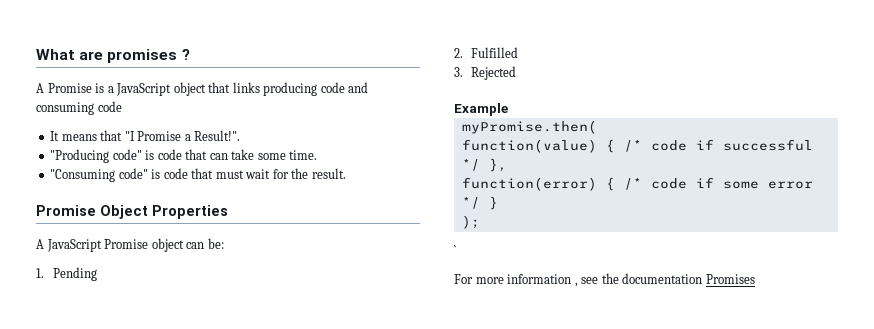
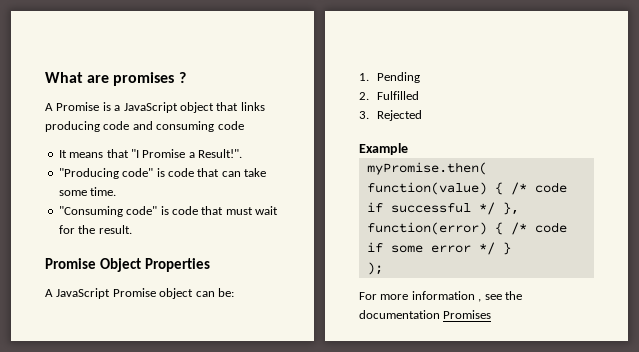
[454,245,456,255] // ` -> (383, 268) none

